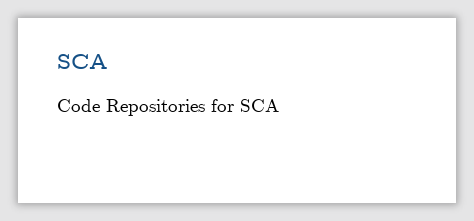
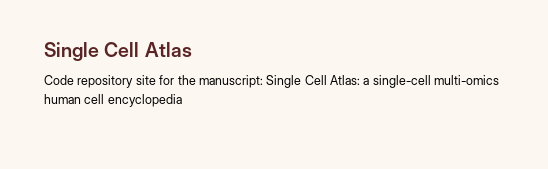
[57,54,108,69] [57,99,279,116] SCA // Code Repositories for SCA -> [44,42,192,61] [44,75,500,88] [44,94,182,107] Single Cell Atlas // Code repository site for the manuscript: Single Cell Atlas: a single-cell multi-omics human cell encyclopedia

